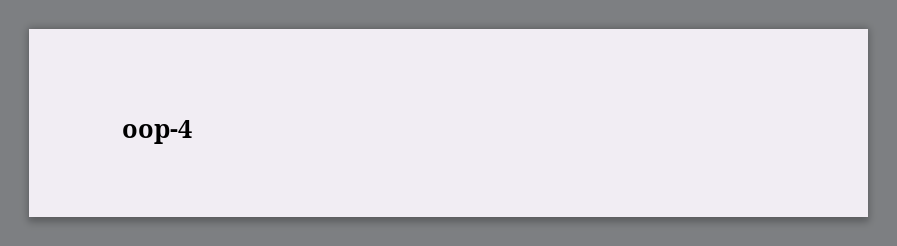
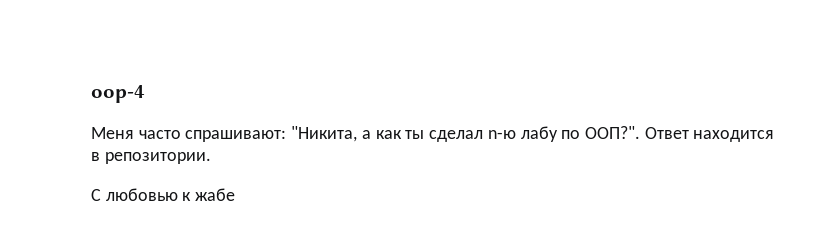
(192, 132) none -> [91,126,775,142] [91,152,211,164] [91,188,236,201] // Меня часто спрашивают: "Никита, а как ты сделал n-ю лабу по ООП?". Ответ находится в репозитории. // С любовью к жабе

